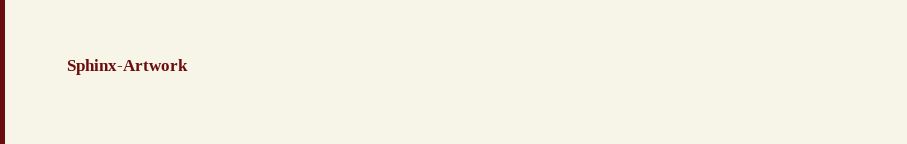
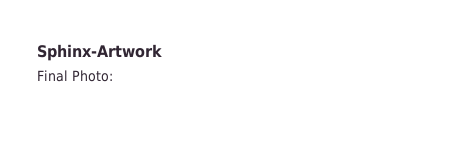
(188, 67) none -> [37,70,113,82] // Final Photo:

